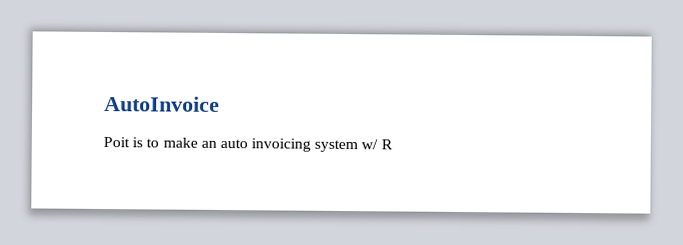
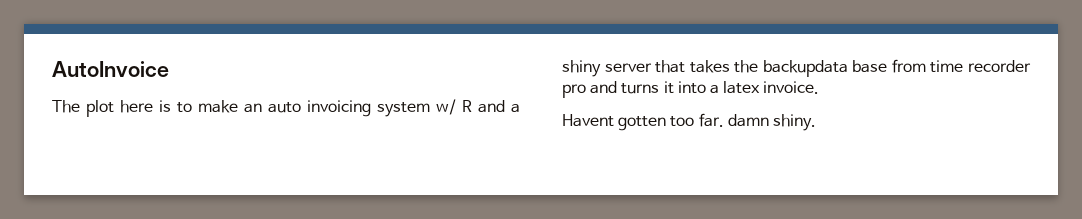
[103,137,130,148] Poit -> [52,100,153,117] The plot here
(393, 144) none -> [478,100,520,113] [562,59,1031,77] [562,81,820,98] [562,113,816,131] and a shiny server that takes the backupdata base from time recorder pro and turns it into a latex invoice. // Havent gotten too far. damn shiny.

